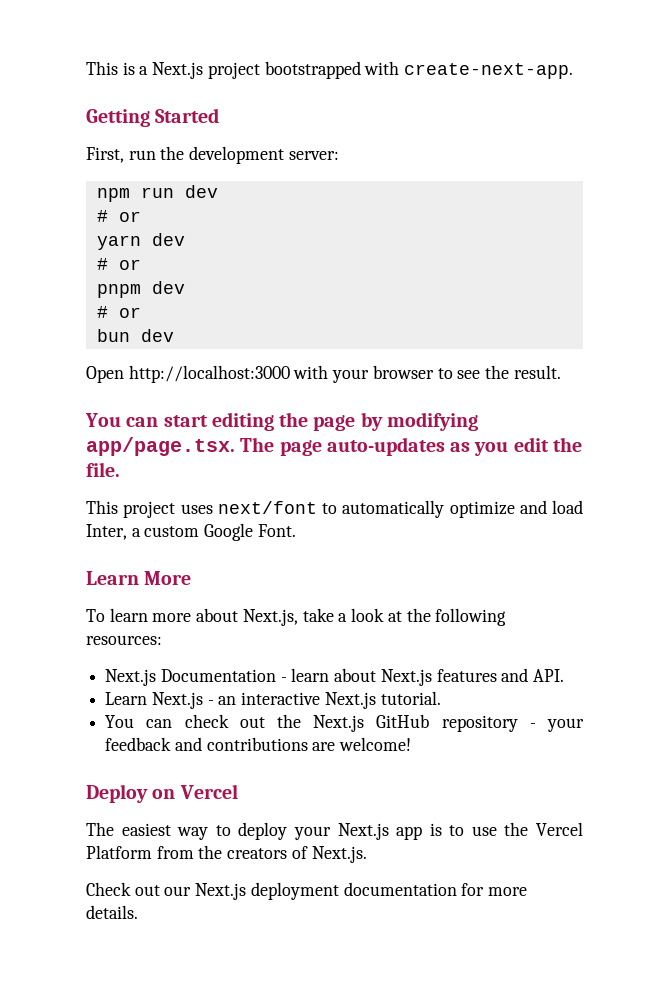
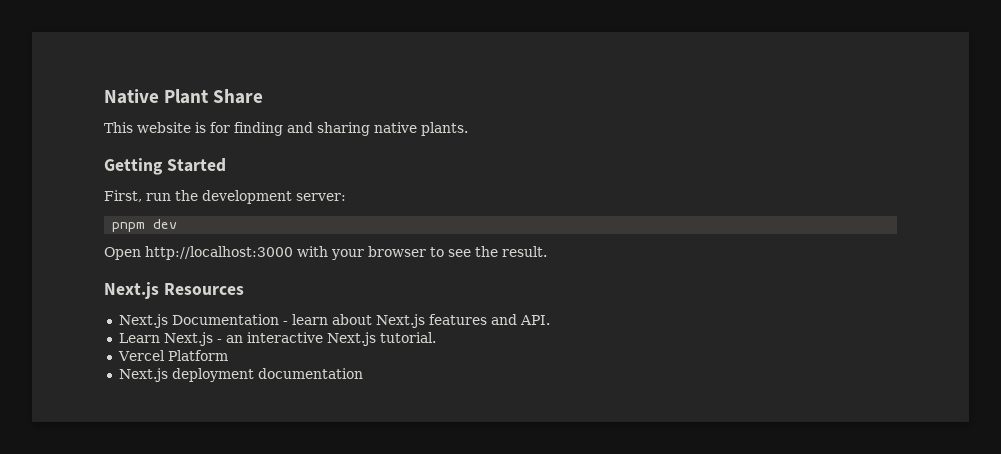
[86,61,574,79] This is a Next.js project bootstrapped with create-next-app. -> [104,89,264,104] [104,122,468,136] Native Plant Share // This website is for finding and sharing native plants.
[96,185,218,202] [96,210,141,222] [96,233,185,250] [96,258,141,270] [96,281,185,298] [96,306,141,318] [96,329,130,342] npm run dev // # or // yarn dev // # or // pnpm dev // # or // bun -> [112,222,146,232] pnpm
[85,412,478,431] [86,437,582,456] [86,462,120,477] [86,500,583,518] [86,523,296,541] [86,571,192,585] [86,608,507,626] [86,635,162,645] You can start editing the page by modifying app/page.tsx. The page auto-updates as you edit the file. // This project uses next/font to automatically optimize and load Inter, a custom Google Font. // Learn More // To learn more about Next.js, take a look at the following resources: -> [104,282,244,299] Next.js Resources
[105,714,585,732] [105,737,412,751] [86,784,238,803] [86,822,583,840] [86,845,367,863] [86,882,528,900] [86,905,138,919] You can check out the Next.js GitHub repository - your feedback and contributions are welcome! // Deploy on Vercel // The easiest way to deploy your Next.js app is to use the Vercel Platform from the creators of Next.js. // Check out our Next.js deployment documentation for more details. -> [117,350,228,361] [118,368,363,382] Vercel Platform // Next.js deployment documentation

